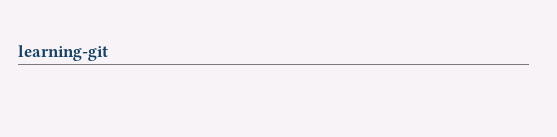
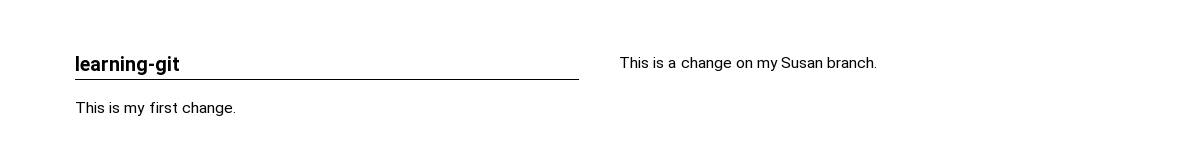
(108, 53) none -> [75,102,236,116] [619,57,878,71] // This is my first change. // This is a change on my Susan branch.

